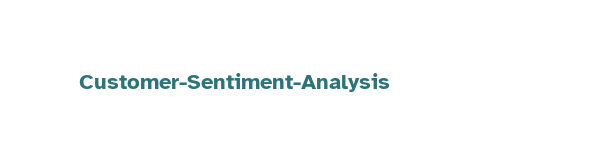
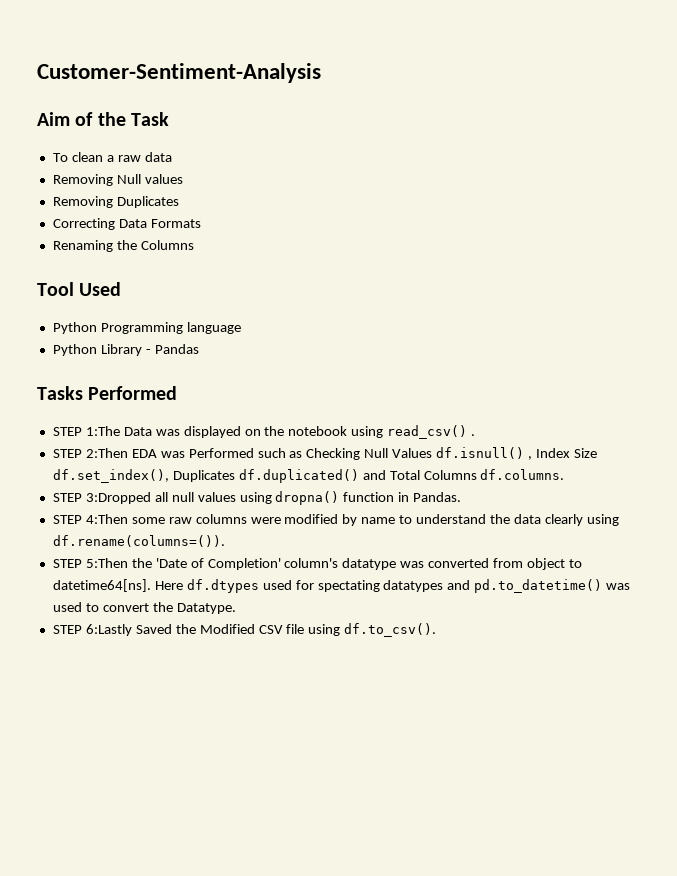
(390, 82) none -> [37,112,169,126] [52,152,172,162] [52,174,183,186] [52,196,179,208] [52,218,201,230] [52,240,194,252] [37,282,122,296] [52,322,241,334] [52,344,199,356] [37,386,178,400] [52,425,476,439] [52,447,597,460] [52,469,565,483] [52,491,462,505] [52,514,619,526] [52,535,225,547] [52,558,582,570] [52,579,631,593] [52,602,236,614] [52,623,437,637] // Aim of the Task // To clean a raw data // Removing Null values // Removing Duplicates // Correcting Data Formats // Renaming the Columns // Tool Used // Python Programming language // Python Library - Pandas // Tasks Performed // STEP 1:The Data was displayed on the notebook using read_csv() . // STEP 2:Then EDA was Performed such as Checking Null Values df.isnull() , Index Size df.set_index(), Duplicates df.duplicated() and Total Columns df.columns. // STEP 3:Dropped all null values using dropna() function in Pandas. // STEP 4:Then some raw columns were modified by name to understand the data clearly using df.rename(columns=()). // STEP 5:Then the 'Date of Completion' column's datatype was converted from object to datetime64[ns]. Here df.dtypes used for spectating datatypes and pd.to_datetime() was used to convert the Datatype. // STEP 6:Lastly Saved the Modified CSV file using df.to_csv().

